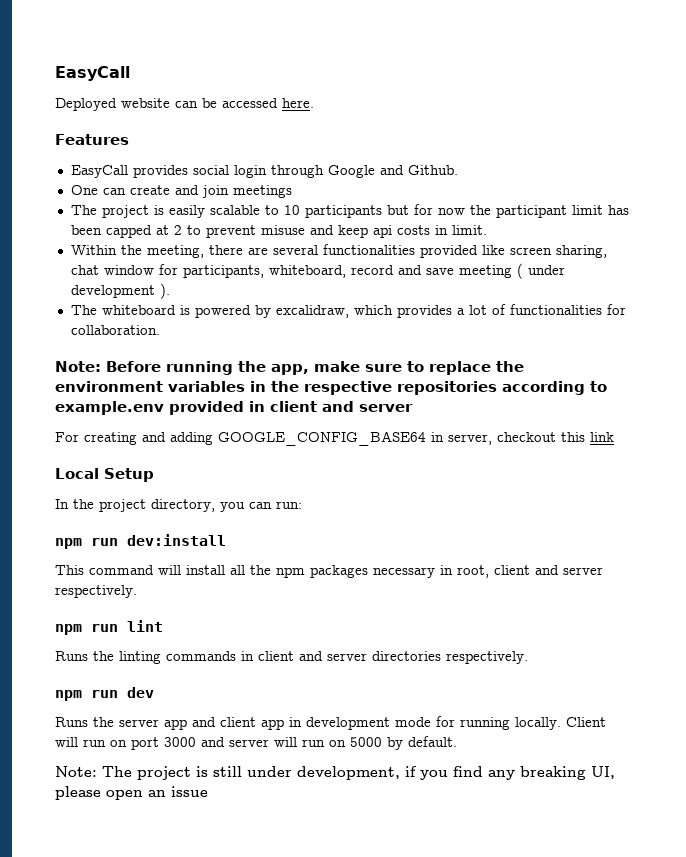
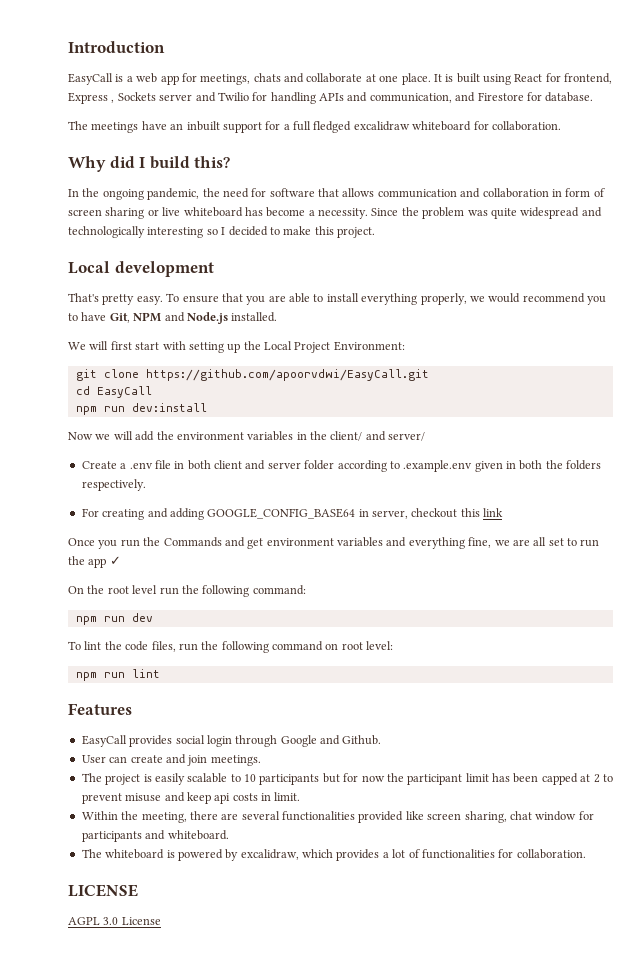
[55,66,130,81] [55,98,314,111] EasyCall // Deployed website can be accessed here. -> [68,41,165,53] [68,73,613,85] [68,92,594,104] [68,121,561,133] [68,156,231,172] [68,188,605,200] [68,207,602,219] [68,226,375,238] [68,261,214,277] [68,293,606,305] [68,312,278,324] [68,341,405,353] [75,369,429,381] [75,386,152,398] [75,403,207,415] [68,431,426,441] [81,460,602,472] [81,479,146,491] [81,508,504,520] [68,537,600,549] [68,556,121,568] [68,585,306,597] [75,613,153,625] [68,641,394,653] [75,669,160,681] Introduction // EasyCall is a web app for meetings, chats and collaborate at one place. It is built using React for frontend, Express , Sockets server and Twilio for handling APIs and communication, and Firestore for database. // The meetings have an inbuilt support for a full fledged excalidraw whiteboard for collaboration. // Why did I build this? // In the ongoing pandemic, the need for software that allows communication and collaboration in form of screen sharing or live whiteboard has become a necessity. Since the problem was quite widespread and technologically interesting so I decided to make this project. // Local development // That's pretty easy. To ensure that you are able to install everything properly, we would recommend you to have Git, NPM and Node.js installed. // We will first start with setting up the Local Project Environment: // git clone https://github.com/apoorvdwi/EasyCall.git // cd EasyCall // npm run dev:install // Now we will add the environment variables in the client/ and server/ // Create a .env file in both client and server folder according to .example.env given in both the folders respectively. // For creating and adding GOOGLE_CONFIG_BASE64 in server, checkout this link // Once you run the Commands and get environment variables and everything fine, we are all set to run the app ✓ // On the root level run the following command: // npm run dev // To lint the code files, run the following command on root level: // npm run lint
[70,185,98,195] One -> [81,755,106,763] User
[232,185,292,198] meetings -> [210,755,261,766] meetings.
[182,263,565,279] [70,283,170,299] participants, whiteboard, record and save meeting ( under development ). -> [81,830,229,842] participants and whiteboard.
[55,361,524,375] [55,381,607,395] [55,401,413,415] [55,431,614,446] [55,468,154,482] [55,499,302,512] [55,534,226,549] [55,565,603,578] [55,585,137,598] [55,620,163,635] [55,651,528,664] [55,687,154,701] [55,716,606,730] [55,736,457,750] [55,766,615,780] [55,786,208,800] Note: Before running the app, make sure to replace the environment variables in the respective repositories according to example.env provided in client and server // For creating and adding GOOGLE_CONFIG_BASE64 in server, checkout this link // Local Setup // In the project directory, you can run: // npm run dev:install // This command will install all the npm packages necessary in root, client and server respectively. // npm run lint // Runs the linting commands in client and server directories respectively. // npm run dev // Runs the server app and client app in development mode for running locally. Client will run on port 3000 and server will run on 5000 by default. // Note: The project is still under development, if you find any breaking UI, please open an issue -> [68,884,138,897] [68,917,161,925] LICENSE // AGPL 3.0 License

